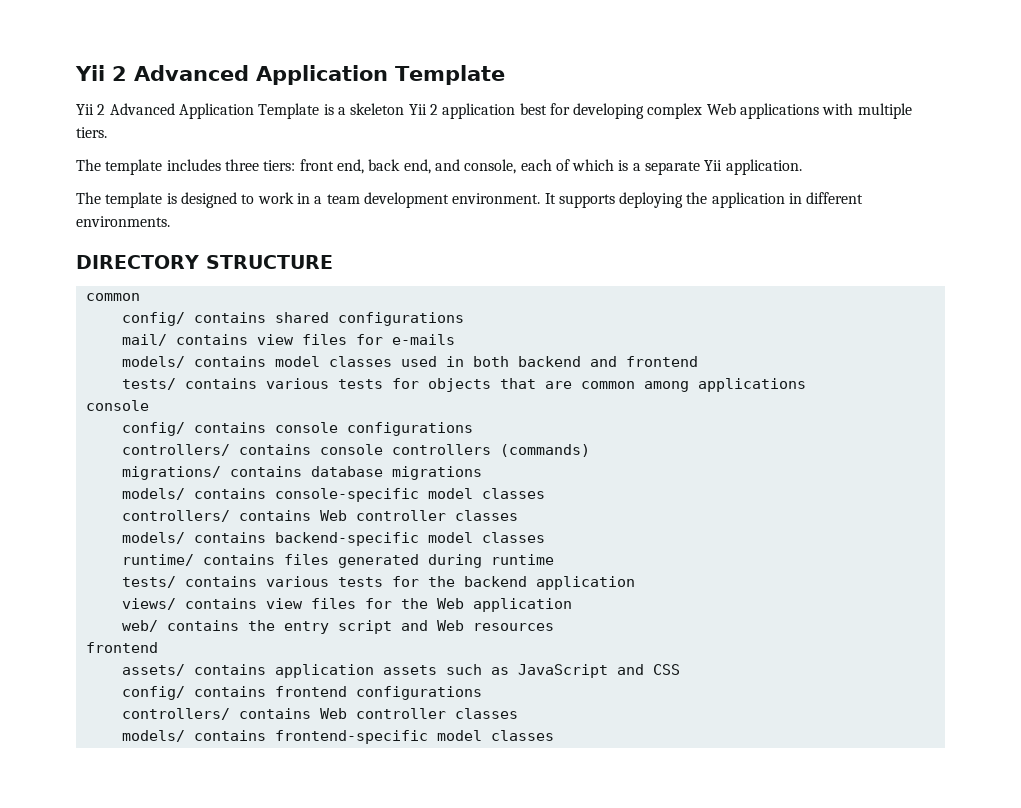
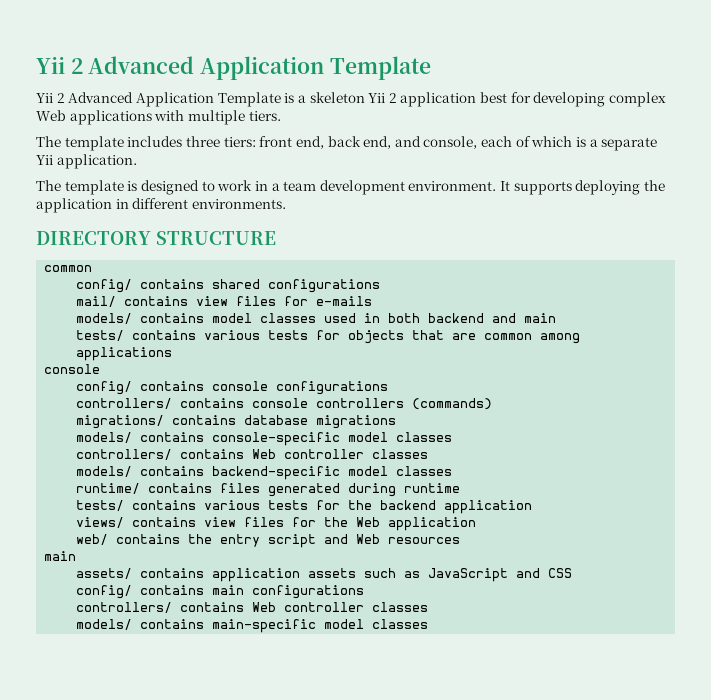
[625,356,698,367] frontend -> [524,313,557,323] main
[85,642,158,653] frontend -> [44,551,77,561] main
[274,686,347,697] frontend -> [212,585,245,595] main
[274,730,428,744] frontend-specific -> [212,619,317,633] main-specific

